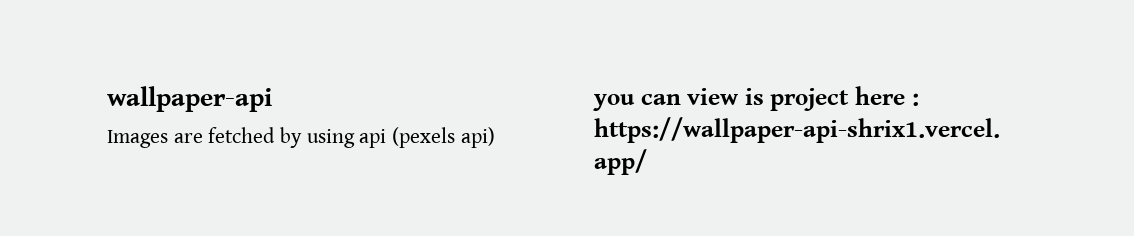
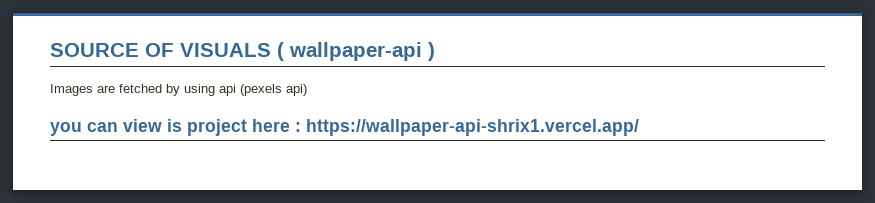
(107, 99) none -> [50,42,284,61] SOURCE OF VISUALS (
(272, 99) none -> [428,42,435,61] )

